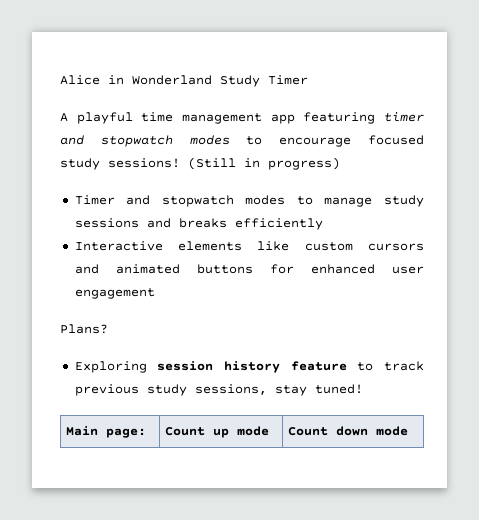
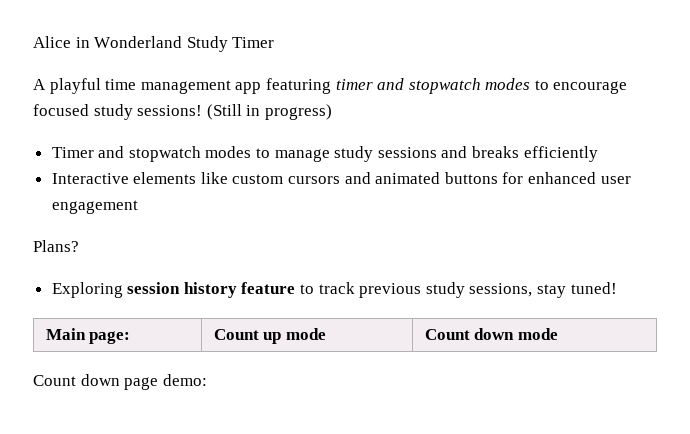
(409, 431) none -> [33,374,207,390] // Count down page demo:

